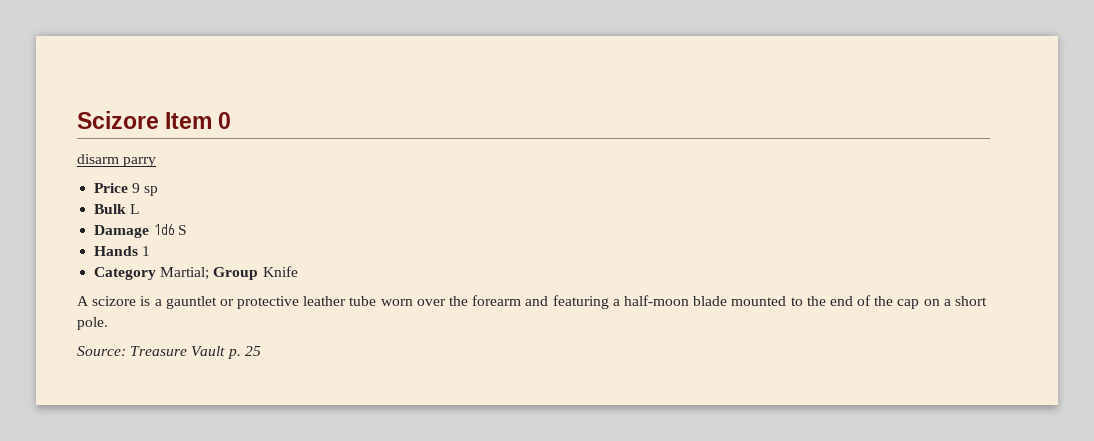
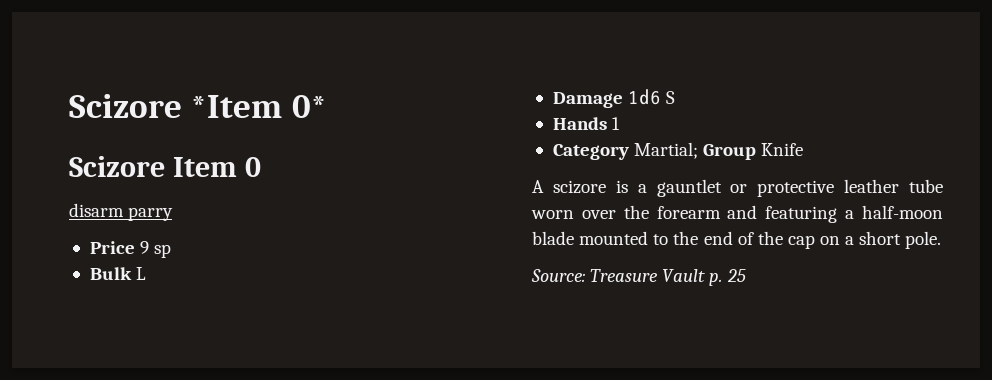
[77,111,159,129] Scizore -> [69,94,327,118] [69,156,165,177] Scizore *Item 0* // Scizore

